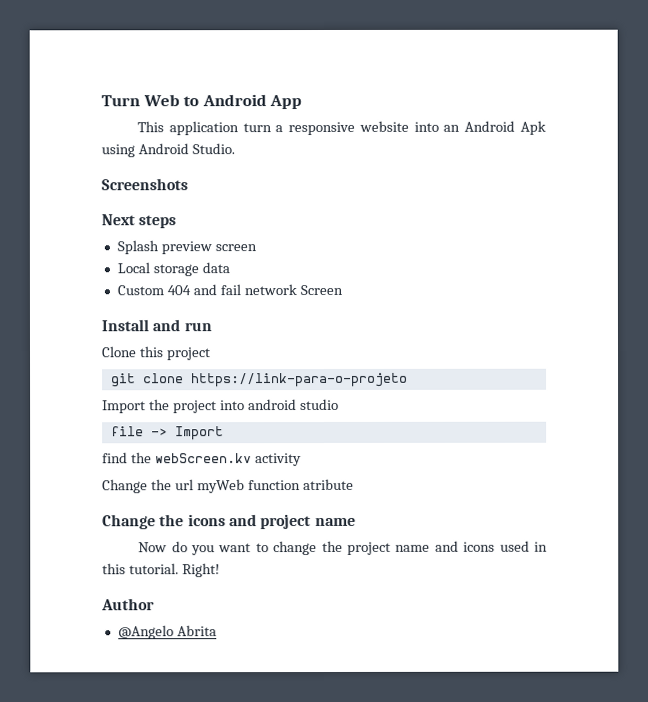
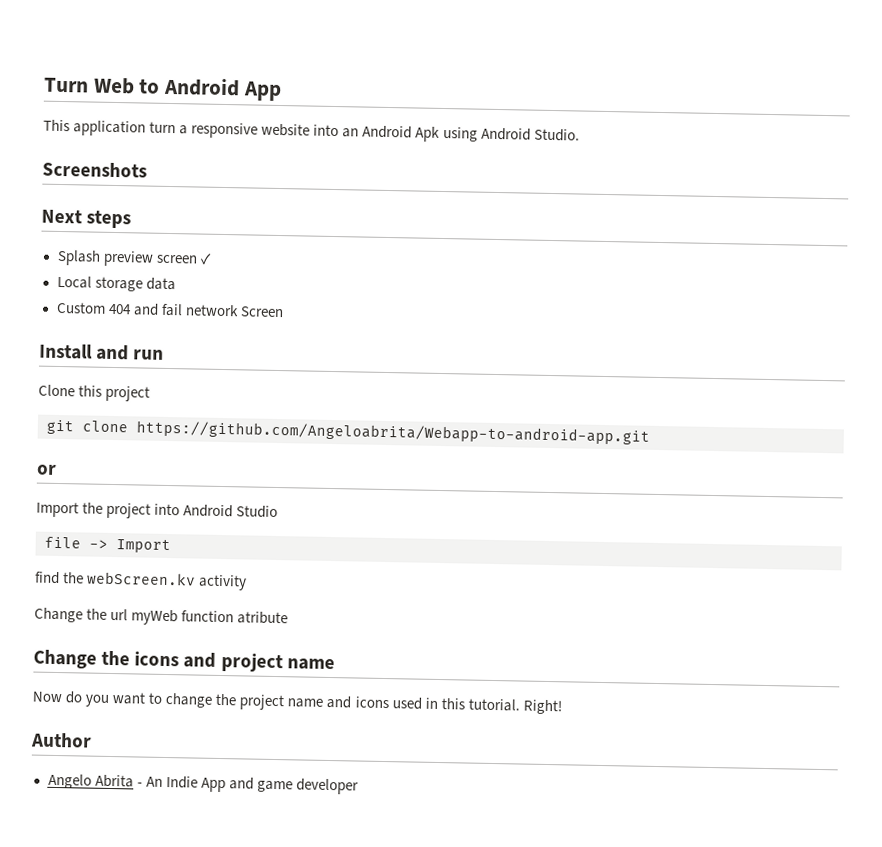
(257, 248) none -> [199,253,212,265] ✓
[190,372,408,388] https://link-para-o-projeto -> [136,420,650,445] [36,464,57,475] https://github.com/Angeloabrita/Webapp-to-android-app.git // or
[247,398,339,411] android studio -> [183,504,279,519] Android Studio
[117,625,217,640] @Angelo Abrita -> [47,773,359,795] Angelo Abrita - An Indie App and game developer

